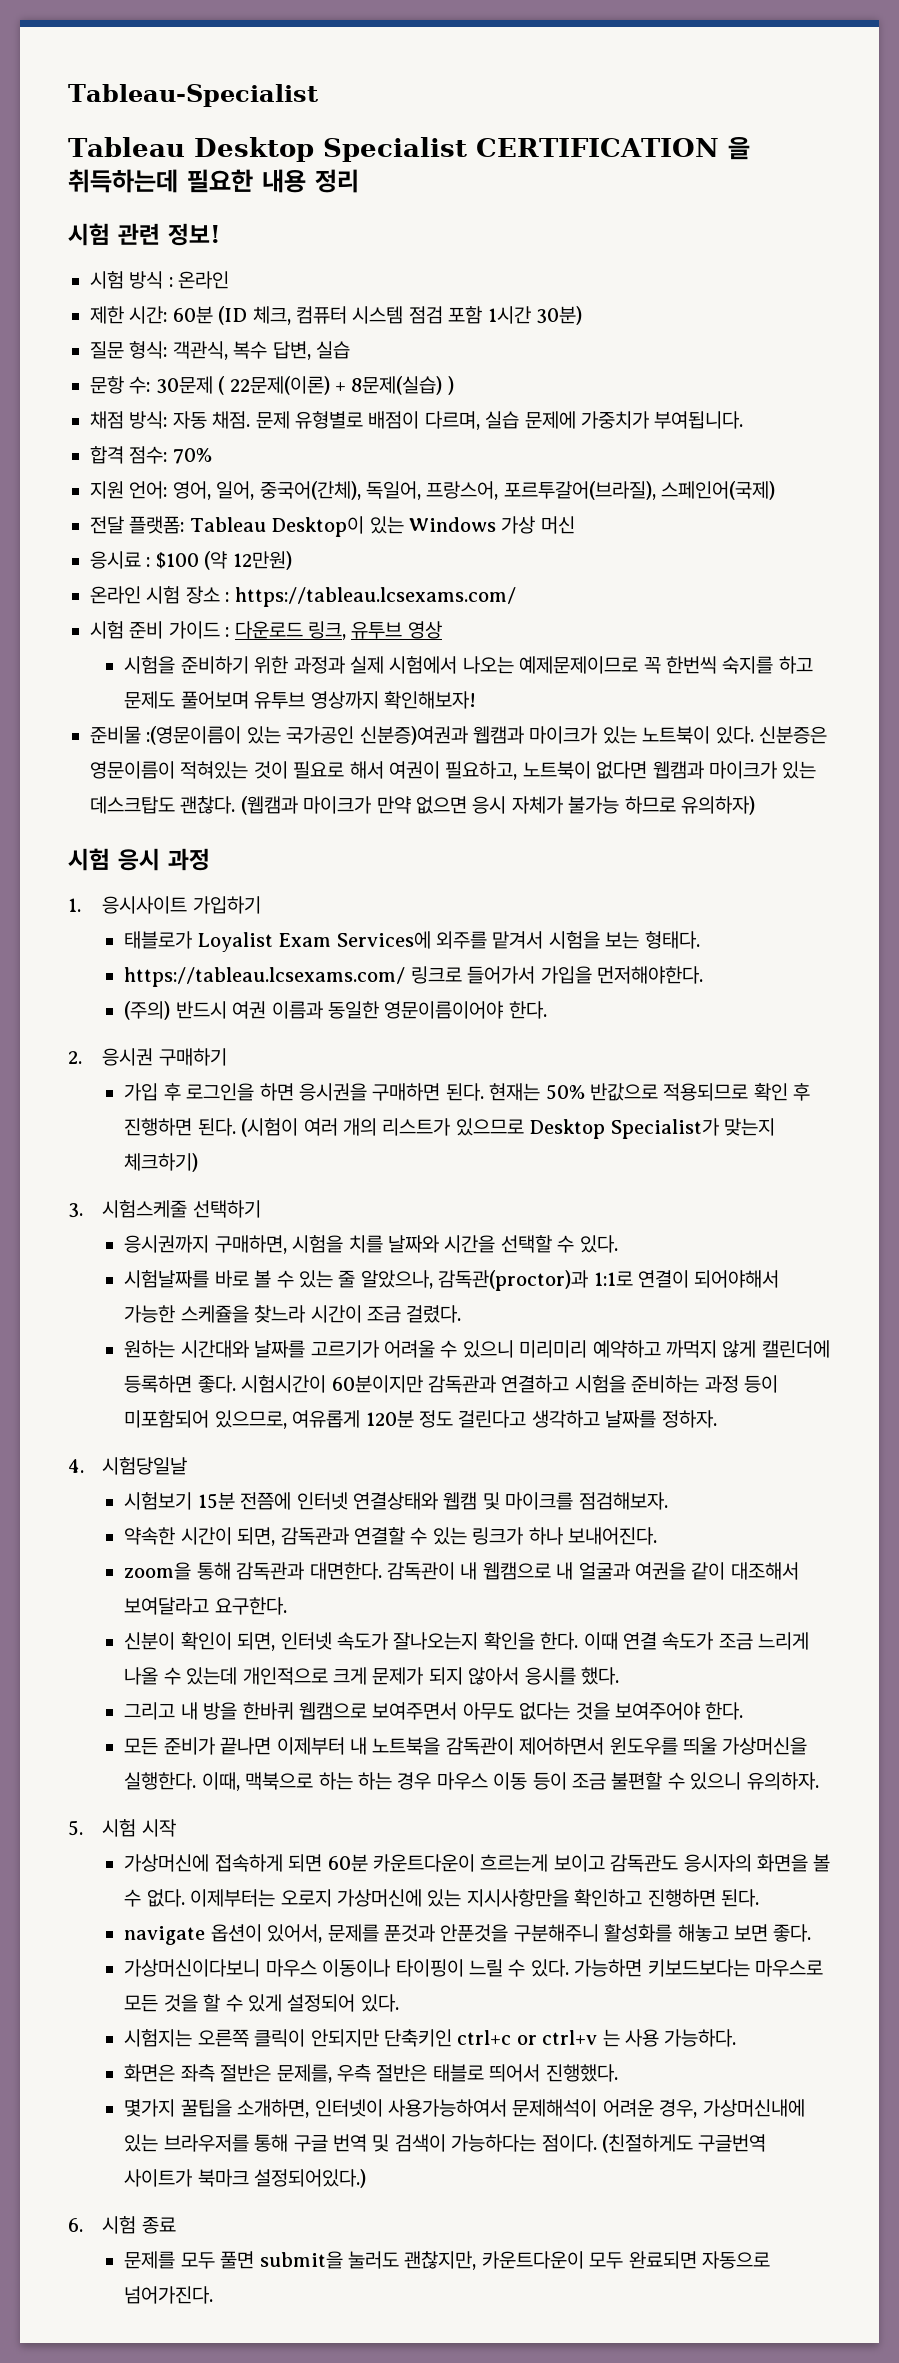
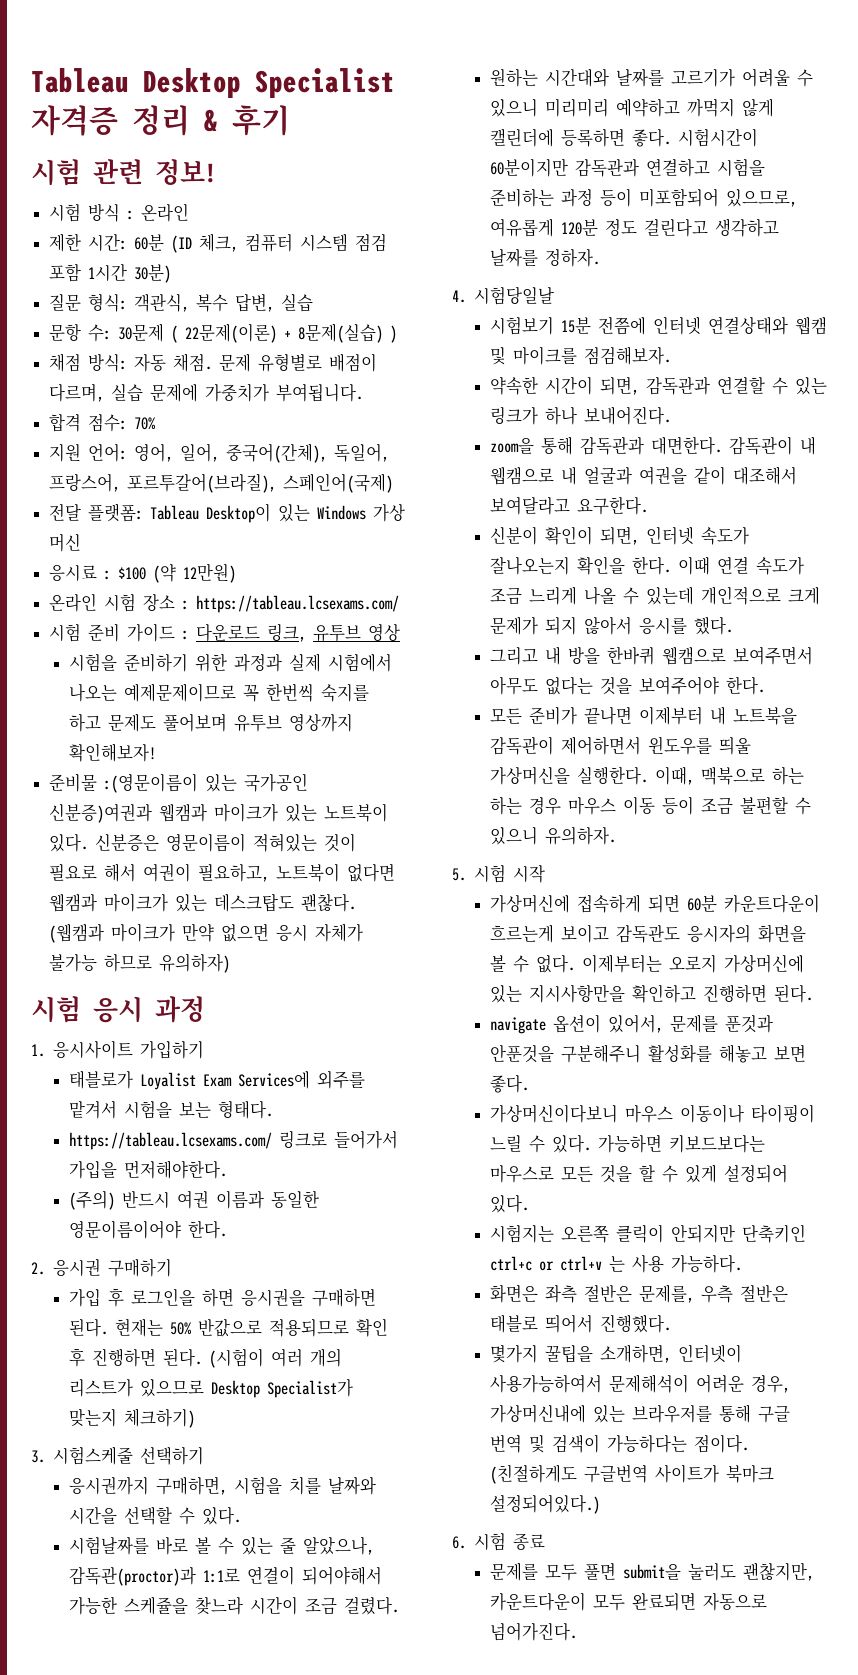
[68,84,318,107] Tableau-Specialist // -> (31, 80) none
[475,136,750,160] [68,169,306,193] CERTIFICATION 을 취득하는데 필요한 내용 -> [31,105,118,136] 자격증
(359, 181) none -> [204,105,290,136] & 후기

